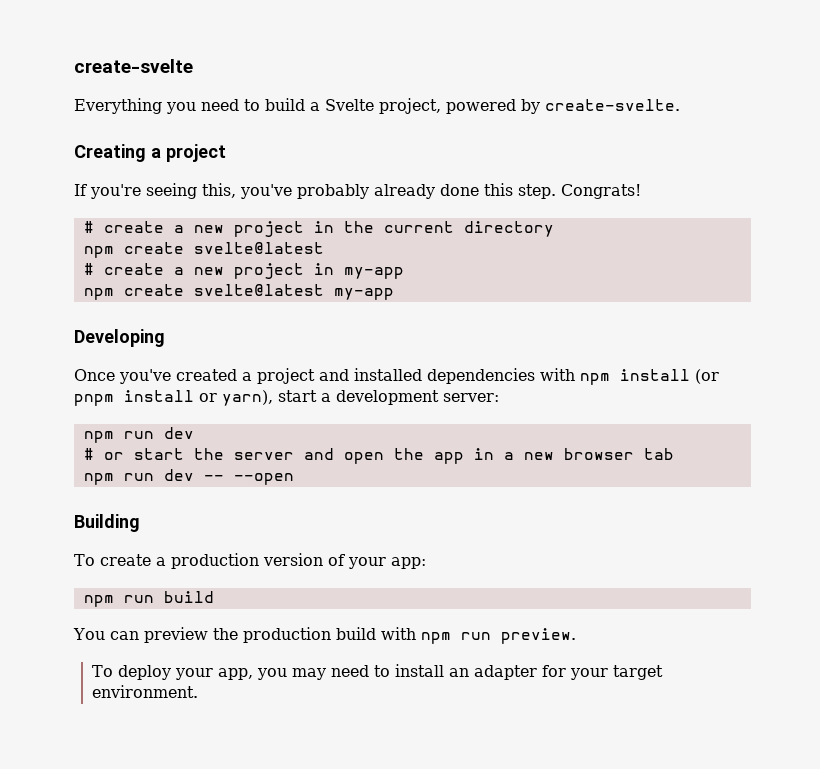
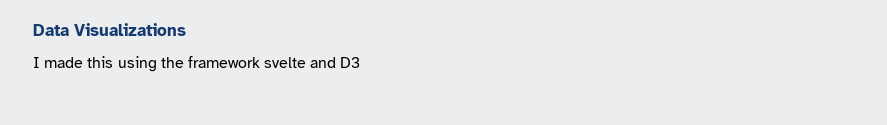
[74,59,193,73] [74,98,680,114] [74,144,226,162] [74,183,641,199] [83,221,554,237] [83,242,324,258] [83,263,404,279] [83,284,394,300] [74,329,165,347] [74,368,719,385] [74,390,499,406] [83,427,194,443] [83,448,674,464] [83,469,294,485] [74,514,140,532] [74,553,426,569] [83,591,214,607] [73,627,576,644] [91,664,663,680] [91,685,198,698] create-svelte // Everything you need to build a Svelte project, powered by create-svelte. // Creating a project // If you're seeing this, you've probably already done this step. Congrats! // # create a new project in the current directory // npm create svelte@latest // # create a new project in my-app // npm create svelte@latest my-app // Developing // Once you've created a project and installed dependencies with npm install (or pnpm install or yarn), start a development server: // npm run dev // # or start the server and open the app in a new browser tab // npm run dev -- --open // Building // To create a production version of your app: // npm run build // You can preview the production build with npm run preview. // To deploy your app, you may need to install an adapter for your target environment. -> [33,23,186,36] [33,56,361,72] Data Visualizations // I made this using the framework svelte and D3

